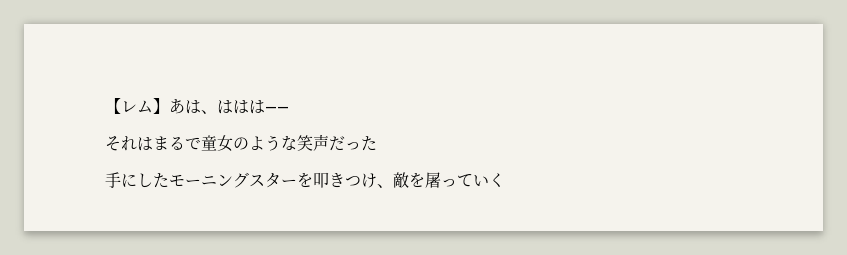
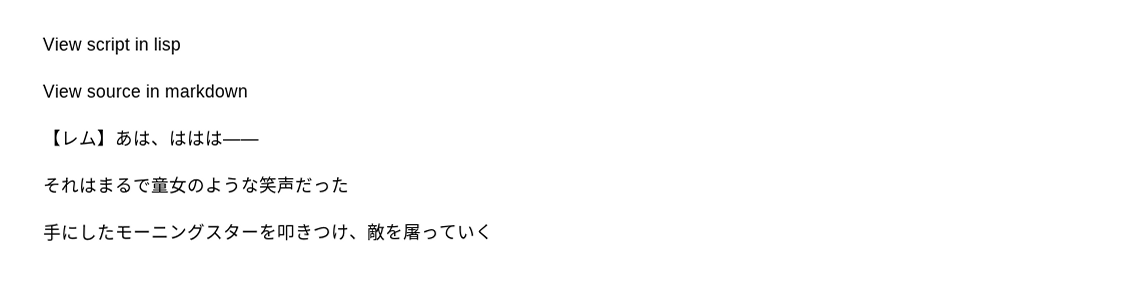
(105, 106) none -> [42,37,181,55] [42,84,248,98] View script in lisp // View source in markdown //

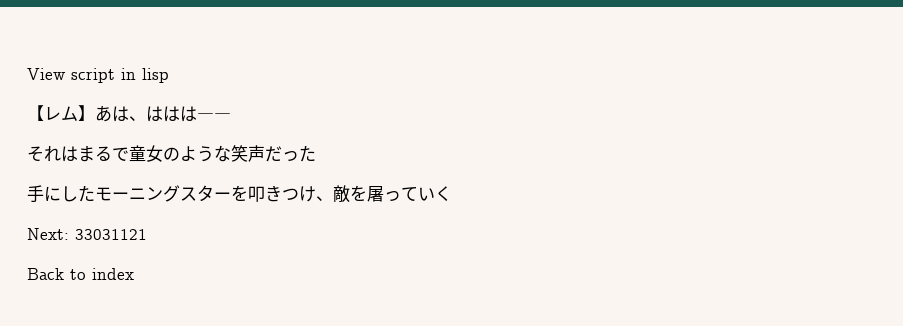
[42,84,248,98] // View source in markdown -> (169, 75) none
(494, 232) none -> [27,228,147,240] [27,268,134,280] // Next: 33031121 // Back to index

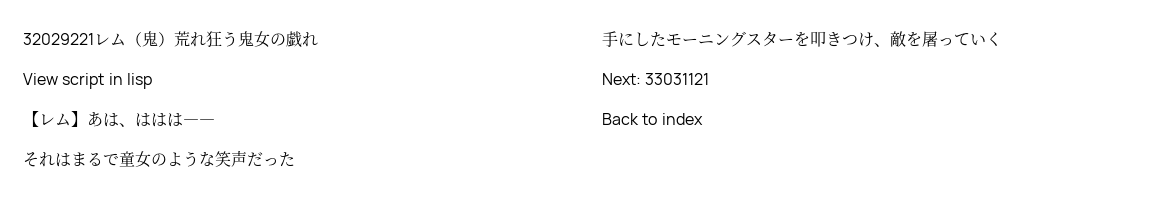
(27, 74) none -> [23,31,318,48] 32029221レム（鬼）荒れ狂う鬼女の戯れ //

